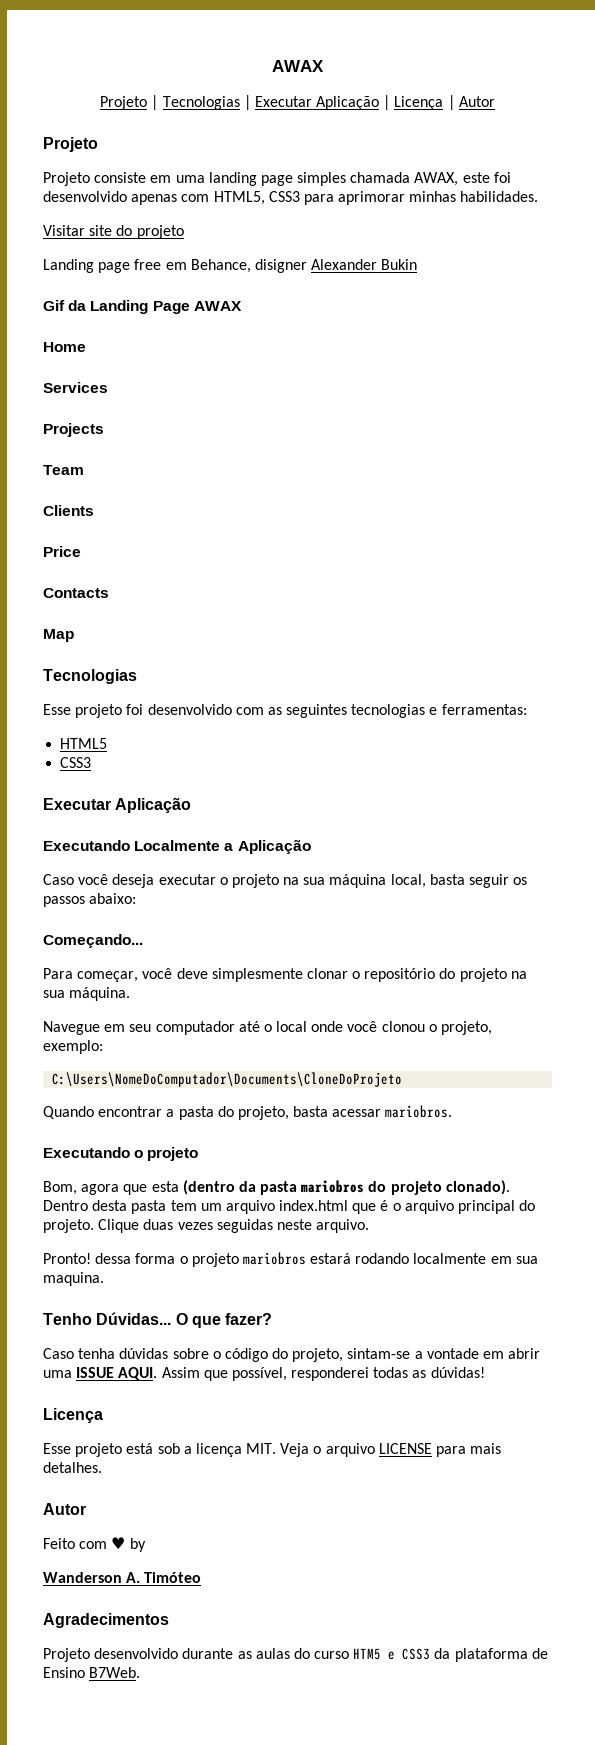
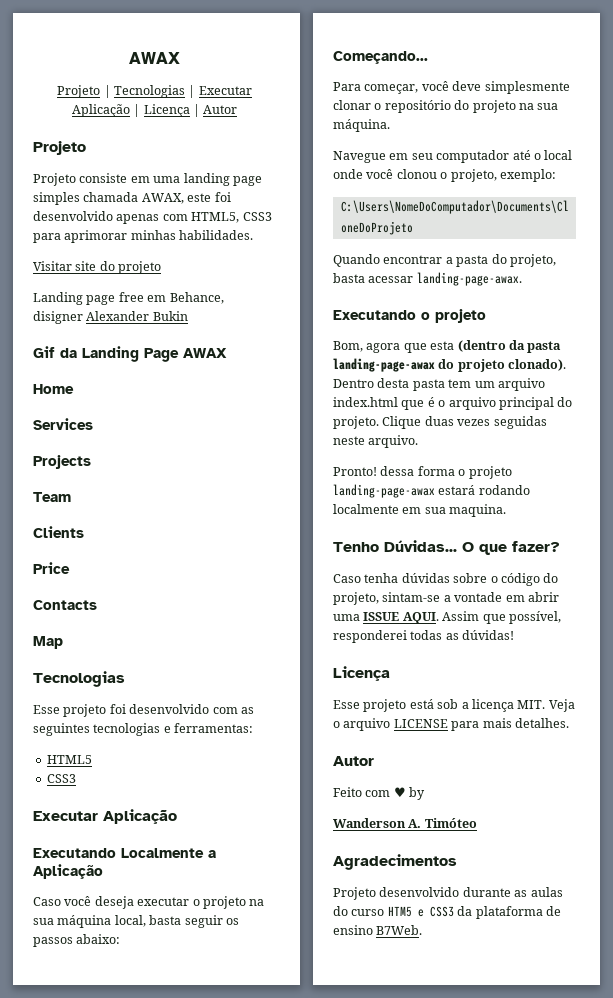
[385,1105,453,1118] mariobros. -> [416,272,522,286] landing-page-awax.
[301,1180,365,1193] mariobros -> [333,358,435,372] landing-page-awax
[242,1252,306,1265] mariobros -> [333,484,435,498] landing-page-awax
[43,1667,85,1678] Ensino -> [333,925,373,935] ensino

